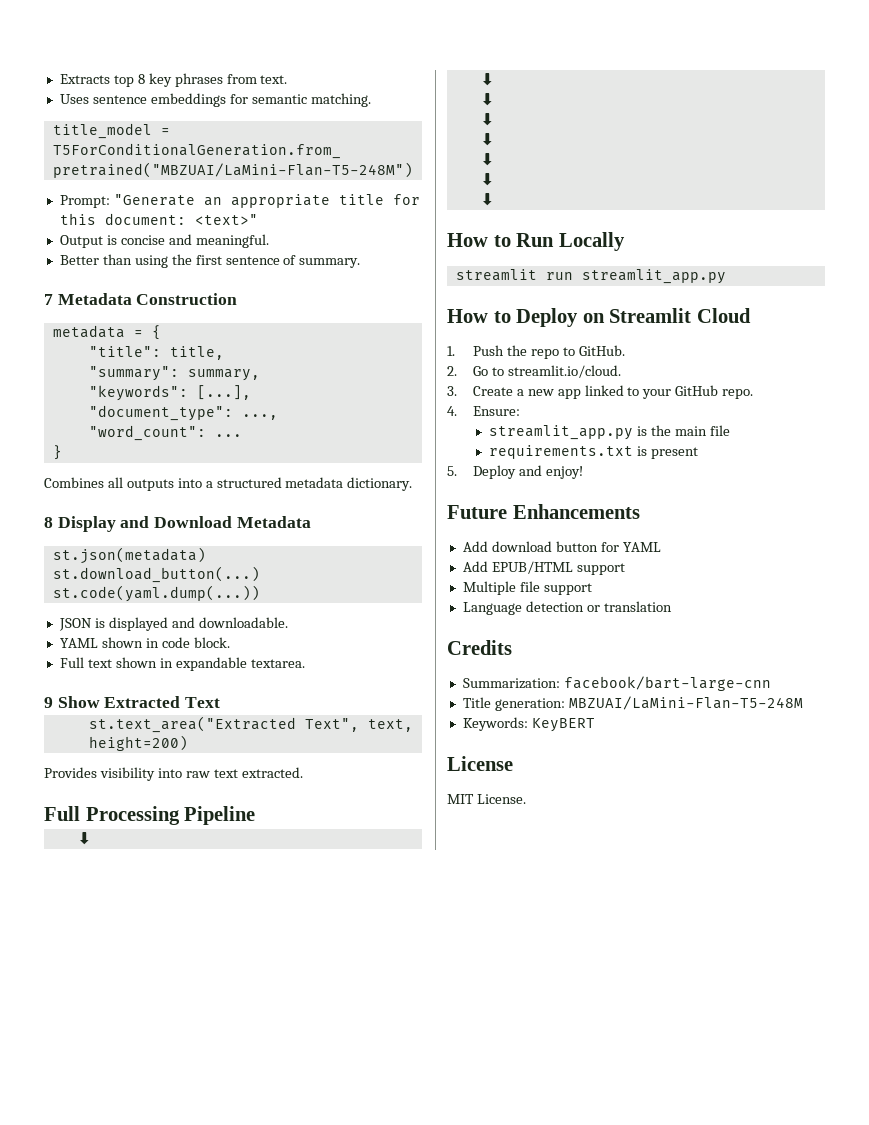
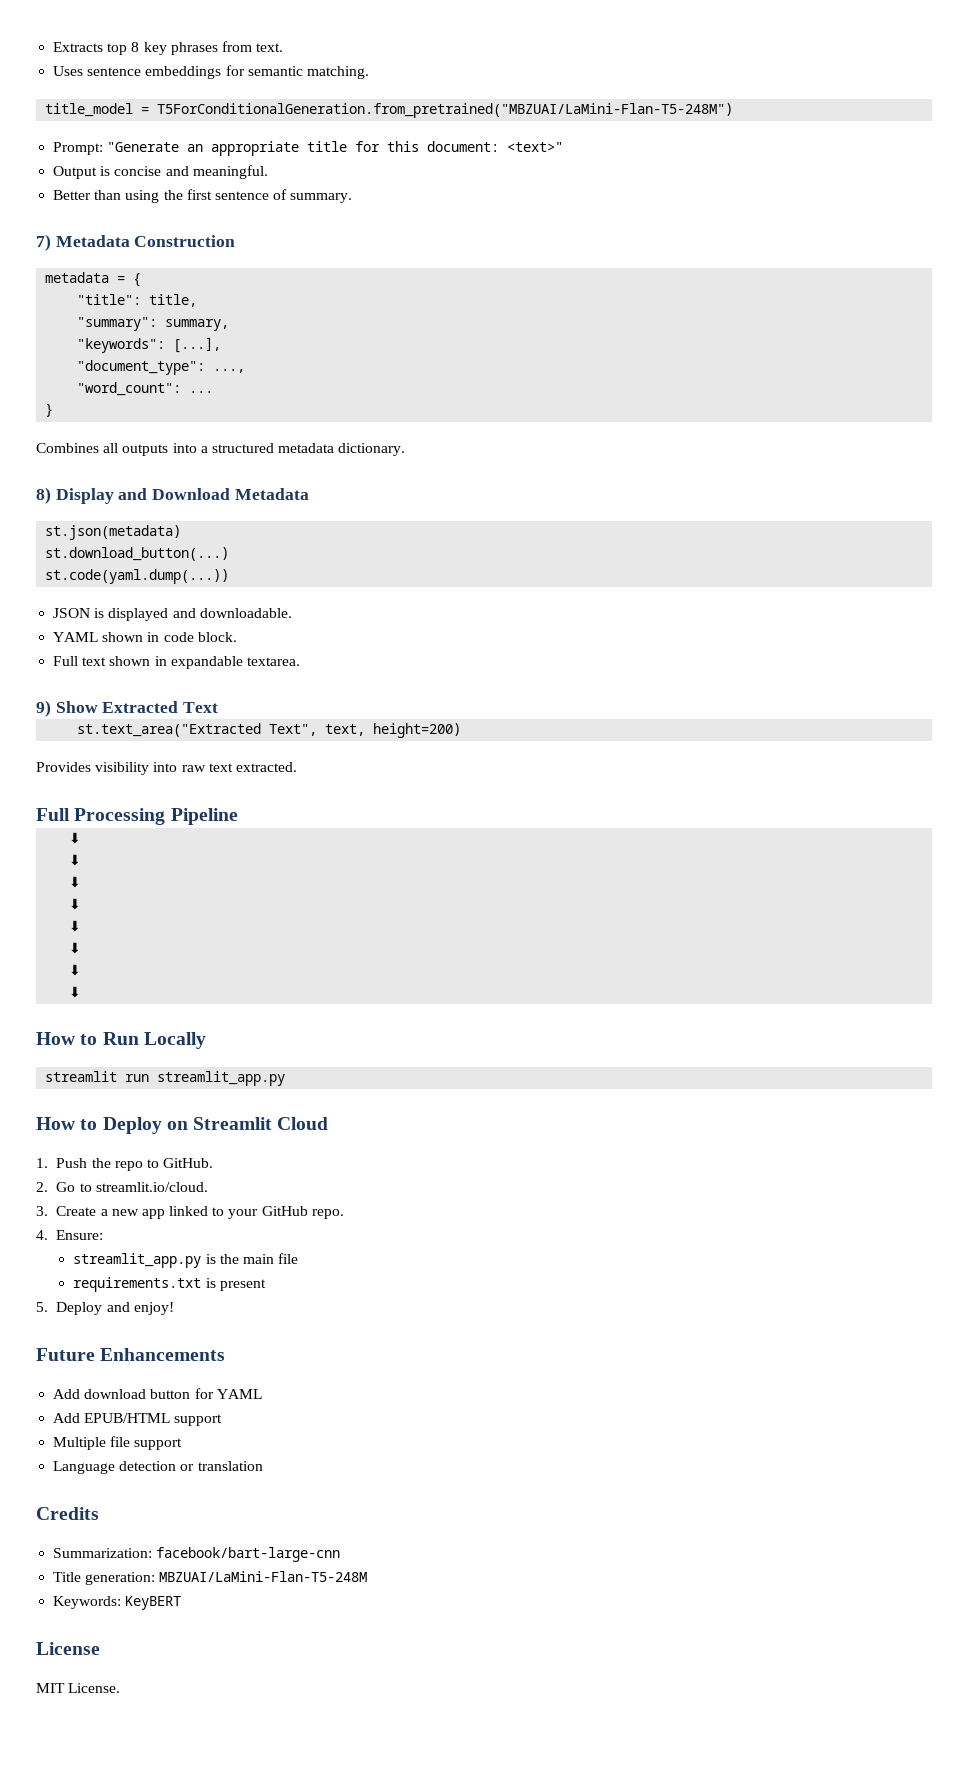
[44,294,53,305] 7 -> [36,234,51,251] 7)
[44,517,53,528] 8 -> [36,487,51,504] 8)
[44,697,53,708] 9 -> [36,700,51,717] 9)

